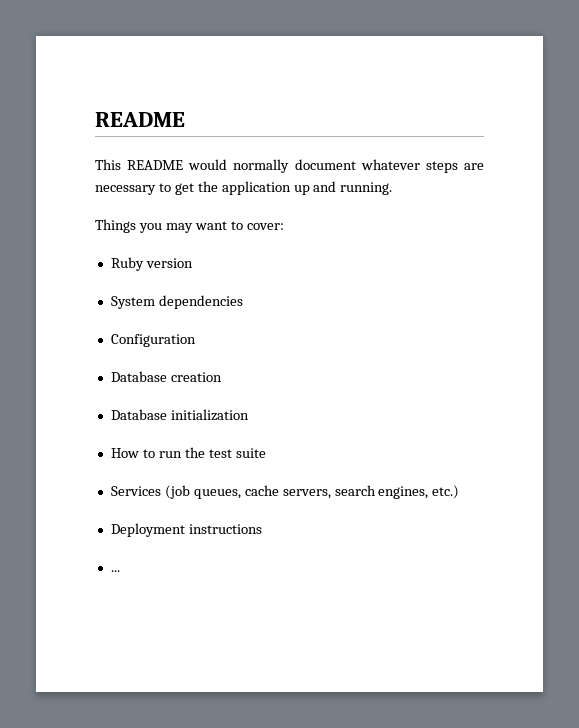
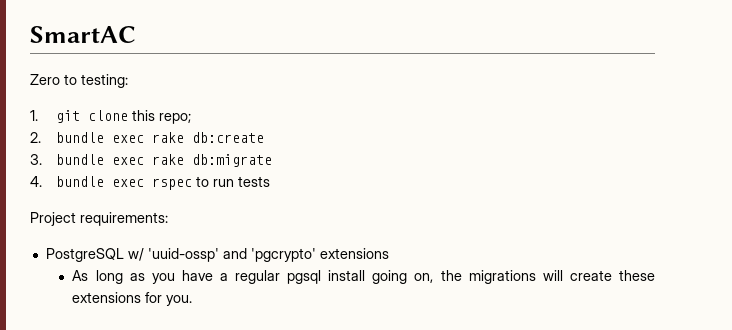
[95,112,185,127] [95,159,485,173] [95,181,393,195] [95,219,284,233] [110,257,193,271] [110,295,243,309] [110,334,196,347] [110,371,222,382] [110,409,249,421] [110,447,266,458] [110,485,460,499] [110,523,262,537] [110,570,120,572] README // This README would normally document whatever steps are necessary to get the application up and running. // Things you may want to cover: // Ruby version // System dependencies // Configuration // Database creation // Database initialization // How to run the test suite // Services (job queues, cache servers, search engines, etc.) // Deployment instructions // ... -> [30,26,136,43] [30,74,128,88] [30,110,192,124] [30,132,265,143] [30,154,273,167] [30,176,271,190] [30,212,168,226] [45,248,389,262] [72,270,655,284] [72,292,193,306] SmartAC // Zero to testing: // 1. git clone this repo; // 2. bundle exec rake db:create // 3. bundle exec rake db:migrate // 4. bundle exec rspec to run tests // Project requirements: // PostgreSQL w/ 'uuid-ossp' and 'pgcrypto' extensions // As long as you have a regular pgsql install going on, the migrations will create these extensions for you.

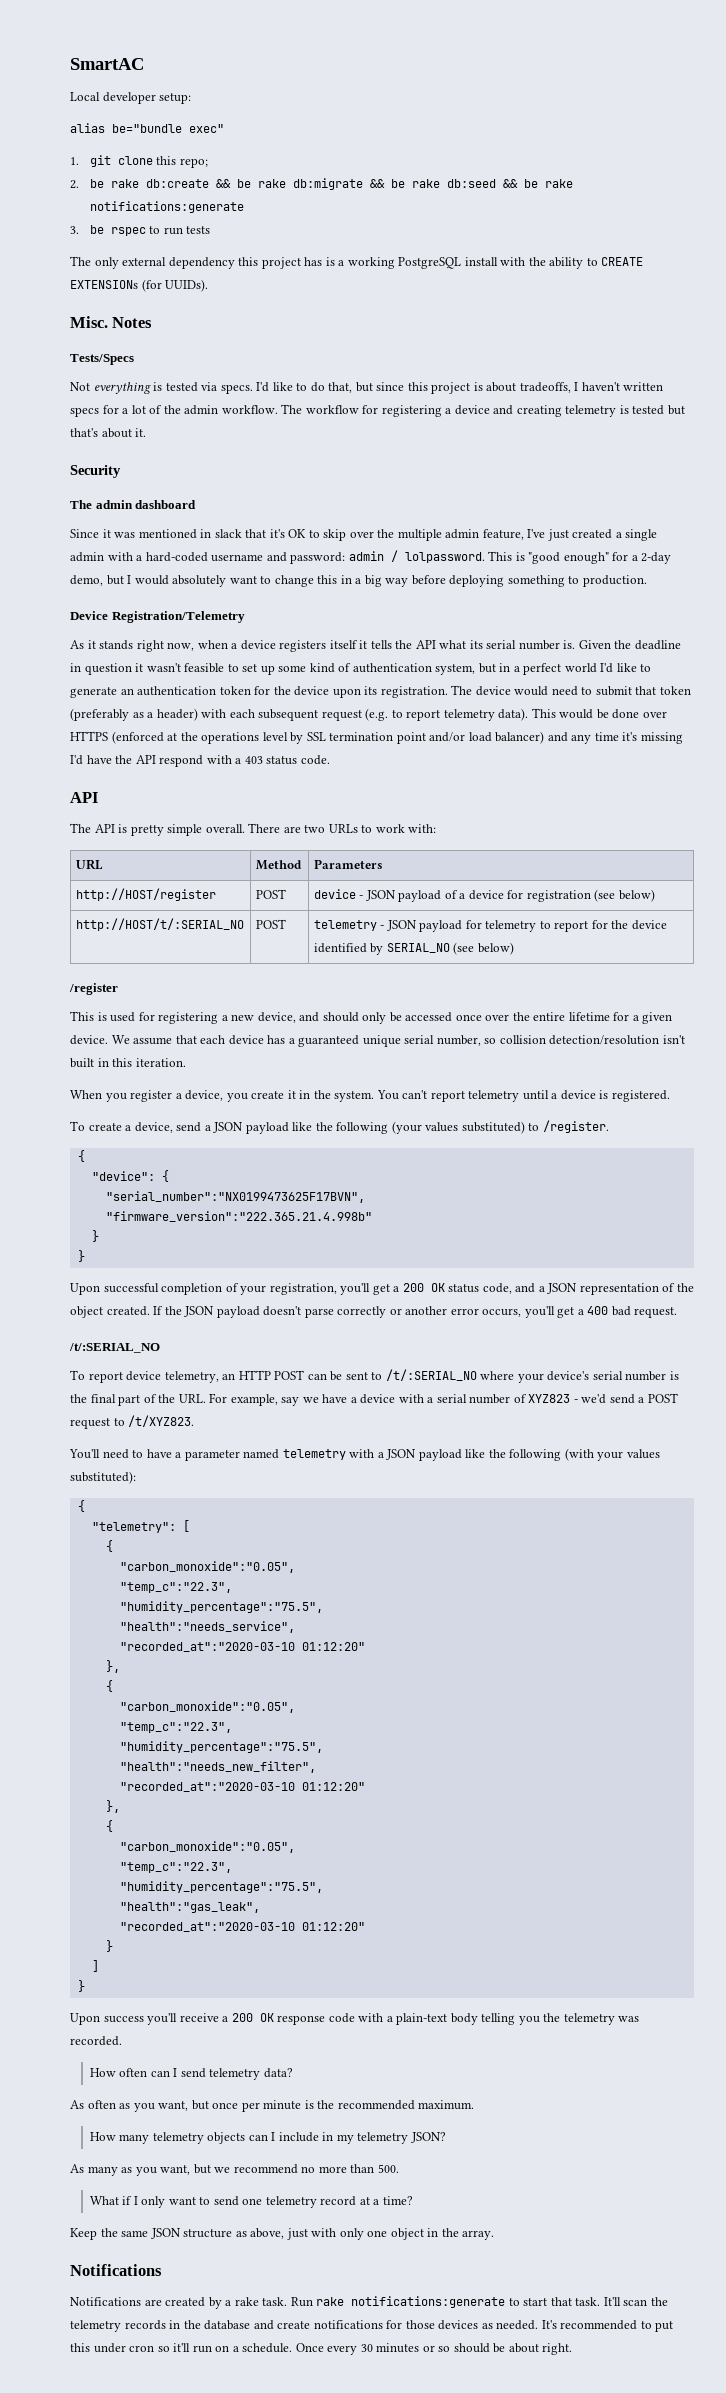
[30,74,128,88] Zero to testing: -> [70,92,192,104] [70,123,224,133] Local developer setup: // alias be="bundle exec"
[56,132,145,143] bundle exec -> [89,179,104,188] be
[30,154,273,167] [30,176,271,190] [30,212,168,226] [45,248,389,262] [72,270,655,284] [72,292,193,306] // 3. bundle exec rake db:migrate // 4. bundle exec rspec to run tests // Project requirements: // PostgreSQL w/ 'uuid-ossp' and 'pgcrypto' extensions // As long as you have a regular pgsql install going on, the migrations will create these extensions for you. -> [215,178,573,190] [89,201,244,213] [70,225,211,236] [70,256,644,269] [70,279,209,292] [70,316,153,328] [70,354,134,365] [70,382,664,394] [70,404,685,417] [70,428,147,438] [70,465,121,478] [70,500,197,509] [70,529,658,541] [70,550,672,564] [70,575,647,587] [70,611,245,623] [70,640,681,652] [70,663,652,675] [70,685,691,698] [70,708,667,721] [70,731,683,744] [70,755,330,767] [70,792,98,803] [70,823,437,836] [75,859,103,870] [255,860,302,870] [313,859,383,869] [75,888,216,901] [255,889,286,899] [313,889,655,902] [75,918,244,931] [255,919,286,929] [313,920,667,932] [313,942,514,955] [69,983,118,995] [70,1011,673,1024] [70,1035,685,1047] [70,1058,186,1068] [70,1090,670,1102] [70,1120,609,1134] [77,1150,85,1162] [91,1170,169,1182] [105,1191,365,1203] [105,1211,372,1222] [91,1230,99,1242] [77,1250,85,1262] [70,1283,694,1295] [70,1306,678,1318] [69,1343,160,1353] [70,1369,679,1383] [70,1393,678,1406] [70,1415,195,1429] [69,1448,660,1461] [70,1471,136,1484] [77,1500,85,1512] [91,1520,190,1533] [105,1540,113,1552] [119,1561,295,1573] [119,1582,232,1593] [119,1601,323,1613] [119,1621,295,1633] [119,1642,365,1652] [105,1660,120,1673] [105,1680,113,1692] [119,1701,295,1713] [119,1722,232,1733] [119,1741,323,1753] [119,1761,316,1773] [119,1782,365,1792] [105,1800,120,1813] [105,1820,113,1832] [119,1841,295,1853] [119,1862,232,1873] [119,1881,323,1893] [119,1902,260,1913] [119,1922,365,1932] [105,1940,113,1952] [91,1960,99,1972] [77,1980,85,1992] [70,2013,640,2025] [70,2036,122,2046] [89,2068,293,2080] [70,2100,475,2112] [89,2132,446,2144] [70,2164,399,2176] [89,2196,413,2208] [70,2228,495,2240] [70,2264,162,2276] [70,2296,668,2309] [70,2320,674,2332] [70,2343,573,2355] && be rake db:migrate && be rake db:seed && be rake notifications:generate // 3. be rspec to run tests // The only external dependency this project has is a working PostgreSQL install with the ability to CREATE EXTENSIONs (for UUIDs). // Misc. Notes // Tests/Specs // Not everything is tested via specs. I'd like to do that, but since this project is about tradeoffs, I haven't written specs for a lot of the admin workflow. The workflow for registering a device and creating telemetry is tested but that's about it. // Security // The admin dashboard // Since it was mentioned in slack that it's OK to skip over the multiple admin feature, I've just created a single admin with a hard-coded username and password: admin / lolpassword. This is "good enough" for a 2-day demo, but I would absolutely want to change this in a big way before deploying something to production. // Device Registration/Telemetry // As it stands right now, when a device registers itself it tells the API what its serial number is. Given the deadline in question it wasn't feasible to set up some kind of authentication system, but in a perfect world I'd like to generate an authentication token for the device upon its registration. The device would need to submit that token (preferably as a header) with each subsequent request (e.g. to report telemetry data). This would be done over HTTPS (enforced at the operations level by SSL termination point and/or load balancer) and any time it's missing I'd have the API respond with a 403 status code. // API // The API is pretty simple overall. There are two URLs to work with: // URL | Method | Parameters // http://HOST/register | POST | device - JSON payload of a device for registration (see below) // http://HOST/t/:SERIAL_NO | POST | telemetry - JSON payload for telemetry to report for the device identified by SERIAL_NO (see below) // /register // This is used for registering a new device, and should only be accessed once over the entire lifetime for a given device. We assume that each device has a guaranteed unique serial number, so collision detection/resolution isn't built in this iteration. // When you register a device, you create it in the system. You can't report telemetry until a device is registered. // To create a device, send a JSON payload like the following (your values substituted) to /register. // { // "device": { // "serial_number":"NX0199473625F17BVN", // "firmware_version":"222.365.21.4.998b" // } // } // Upon successful completion of your registration, you'll get a 200 OK status code, and a JSON representation of the object created. If the JSON payload doesn't parse correctly or another error occurs, you'll get a 400 bad request. // /t/:SERIAL_NO // To report device telemetry, an HTTP POST can be sent to /t/:SERIAL_NO where your device's serial number is the final part of the URL. For example, say we have a device with a serial number of XYZ823 - we'd send a POST request to /t/XYZ823. // You'll need to have a parameter named telemetry with a JSON payload like the following (with your values substituted): // { // "telemetry": [ // { // "carbon_monoxide":"0.05", // "temp_c":"22.3", // "humidity_percentage":"75.5", // "health":"needs_service", // "recorded_at":"2020-03-10 01:12:20" // }, // { // "carbon_monoxide":"0.05", // "temp_c":"22.3", // "humidity_percentage":"75.5", // "health":"needs_new_filter", // "recorded_at":"2020-03-10 01:12:20" // }, // { // "carbon_monoxide":"0.05", // "temp_c":"22.3", // "humidity_percentage":"75.5", // "health":"gas_leak", // "recorded_at":"2020-03-10 01:12:20" // } // ] // } // Upon success you'll receive a 200 OK response code with a plain-text body telling you the telemetry was recorded. // How often can I send telemetry data? // As often as you want, but once per minute is the recommended maximum. // How many telemetry objects can I include in my telemetry JSON? // As many as you want, but we recommend no more than 500. // What if I only want to send one telemetry record at a time? // Keep the same JSON structure as above, just with only one object in the array. // Notifications // Notifications are created by a rake task. Run rake notifications:generate to start that task. It'll scan the telemetry records in the database and create notifications for those devices as needed. It's recommended to put this under cron so it'll run on a schedule. Once every 30 minutes or so should be about right.

